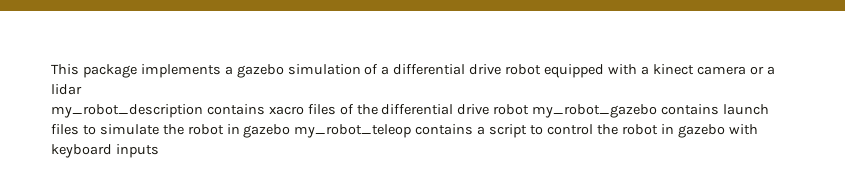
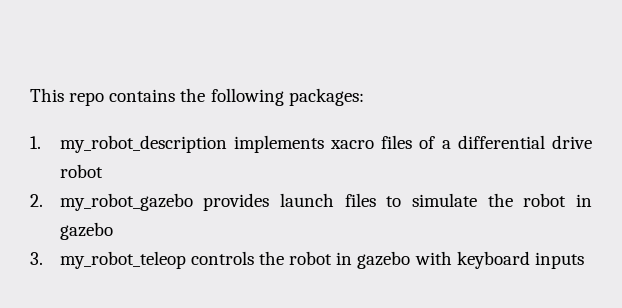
[82,64,361,78] package implements a gazebo simulation -> [69,88,364,106] [30,135,413,153] repo contains the following packages: // 1. my_robot_description implements xacro files
[544,64,775,78] [51,84,82,95] [51,104,720,118] equipped with a kinect camera or a lidar // my_robot_description contains xacro files of the differential drive robot my_robot_gazebo contains -> [30,193,270,211] // 2. my_robot_gazebo provides
[294,124,593,138] my_robot_teleop contains a script to control -> [30,251,254,269] // 3. my_robot_teleop controls

